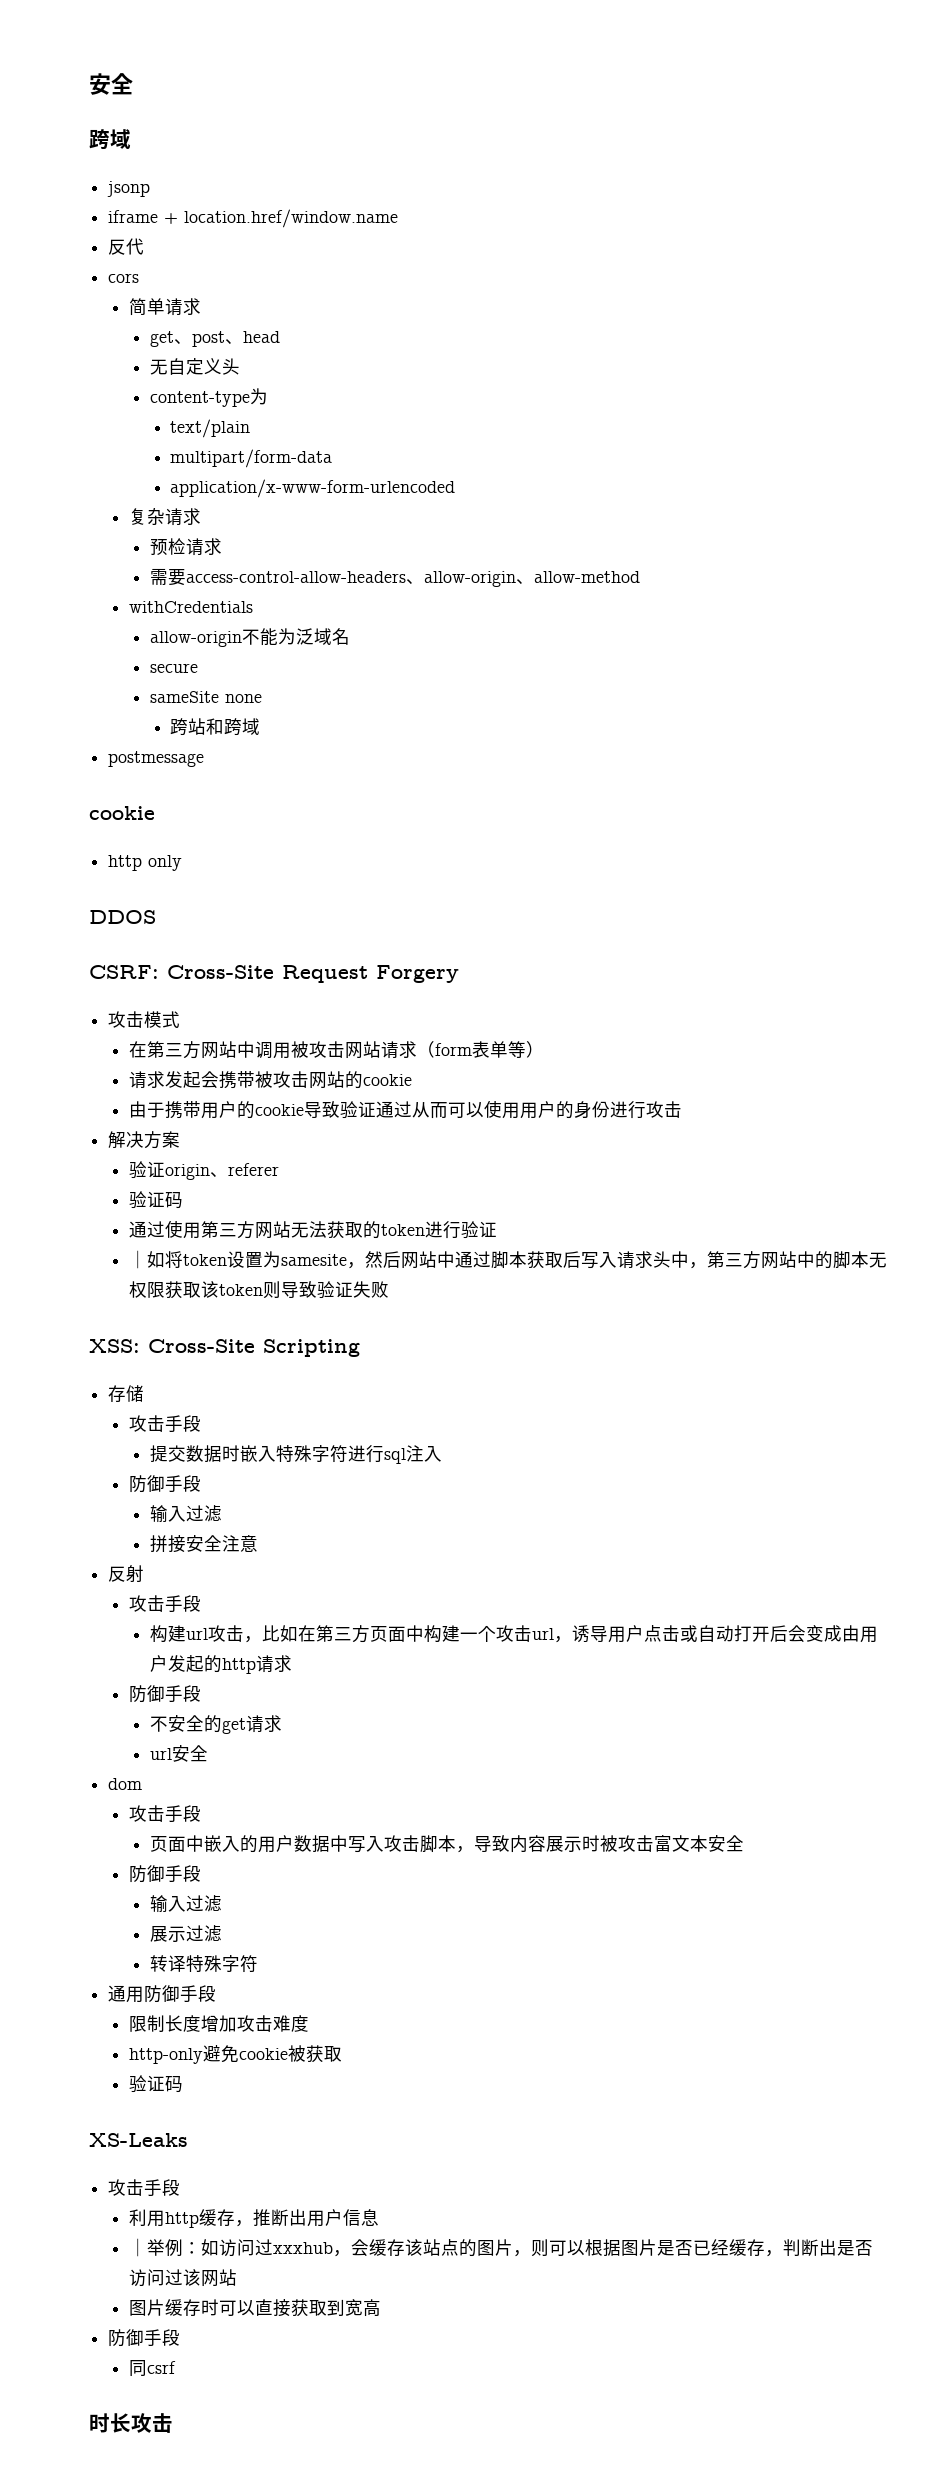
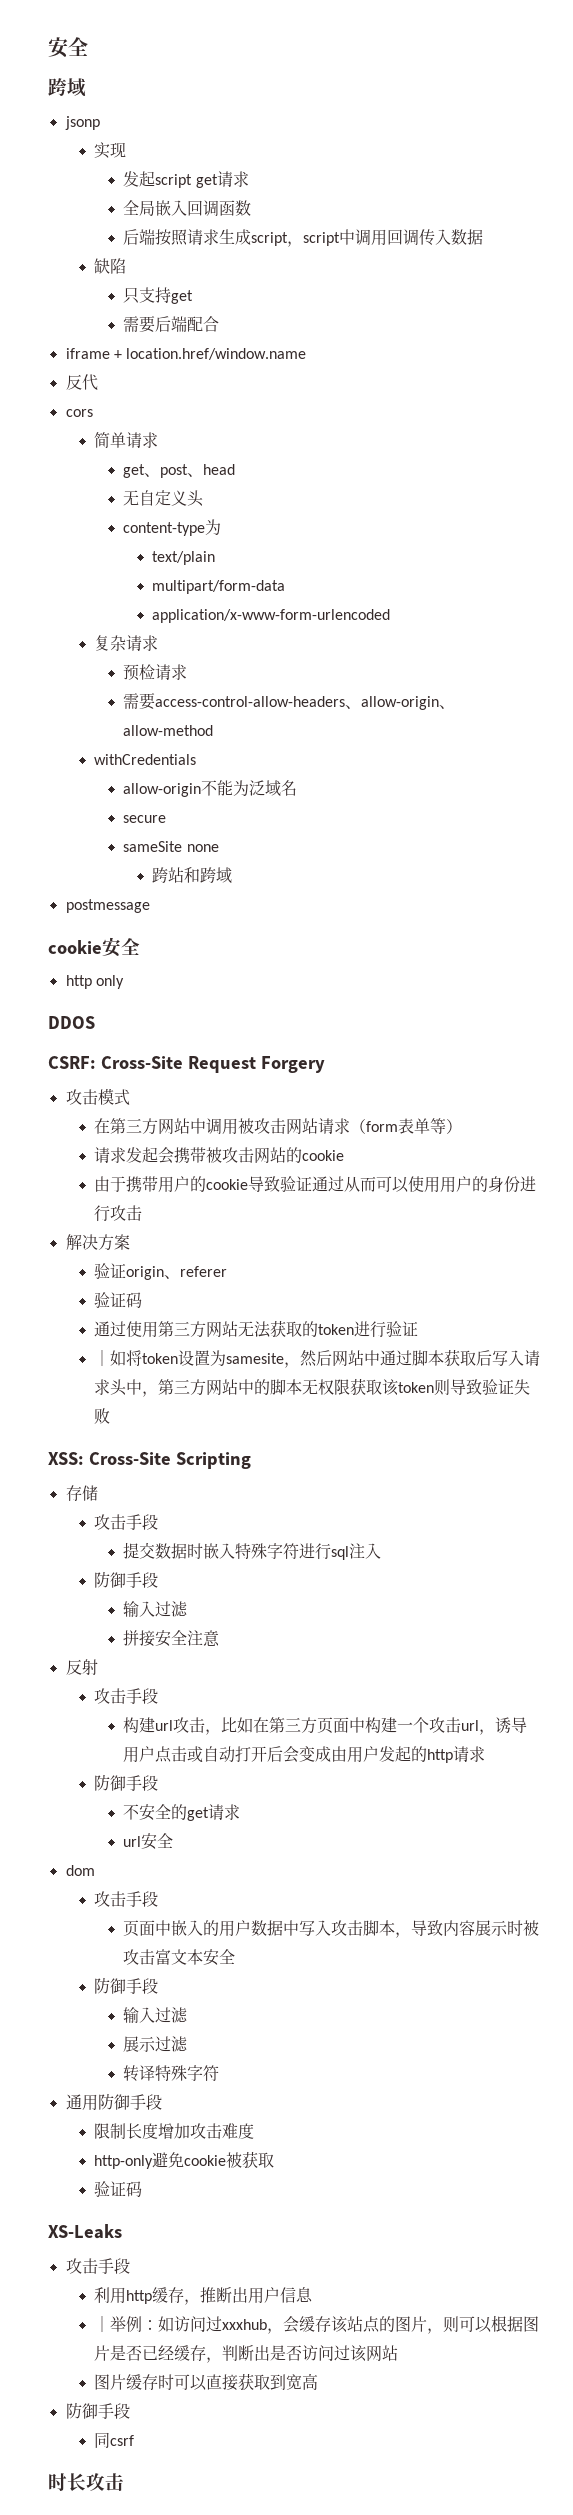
(151, 189) none -> [94,142,127,159] [123,171,249,188] [123,200,252,217] [123,229,484,247] [94,258,127,274] [123,287,194,304] [123,316,220,333] // 实现 // 发起script get请求 // 全局嵌入回调函数 // 后端按照请求生成script，script中调用回调传入数据 // 缺陷 // 只支持get // 需要后端配合
(155, 813) none -> [102,937,140,957] 安全

